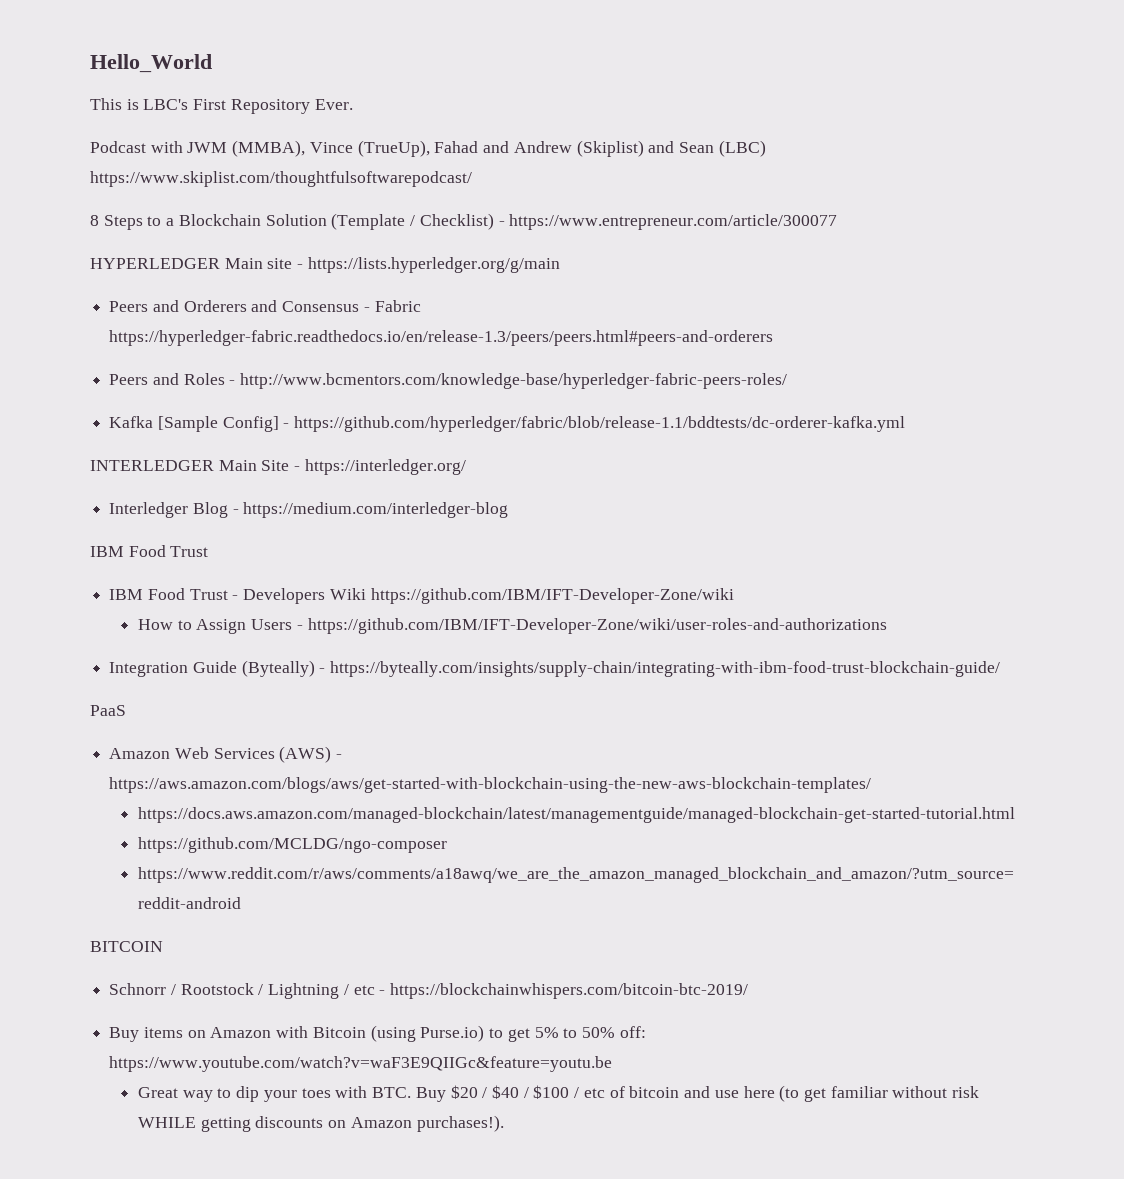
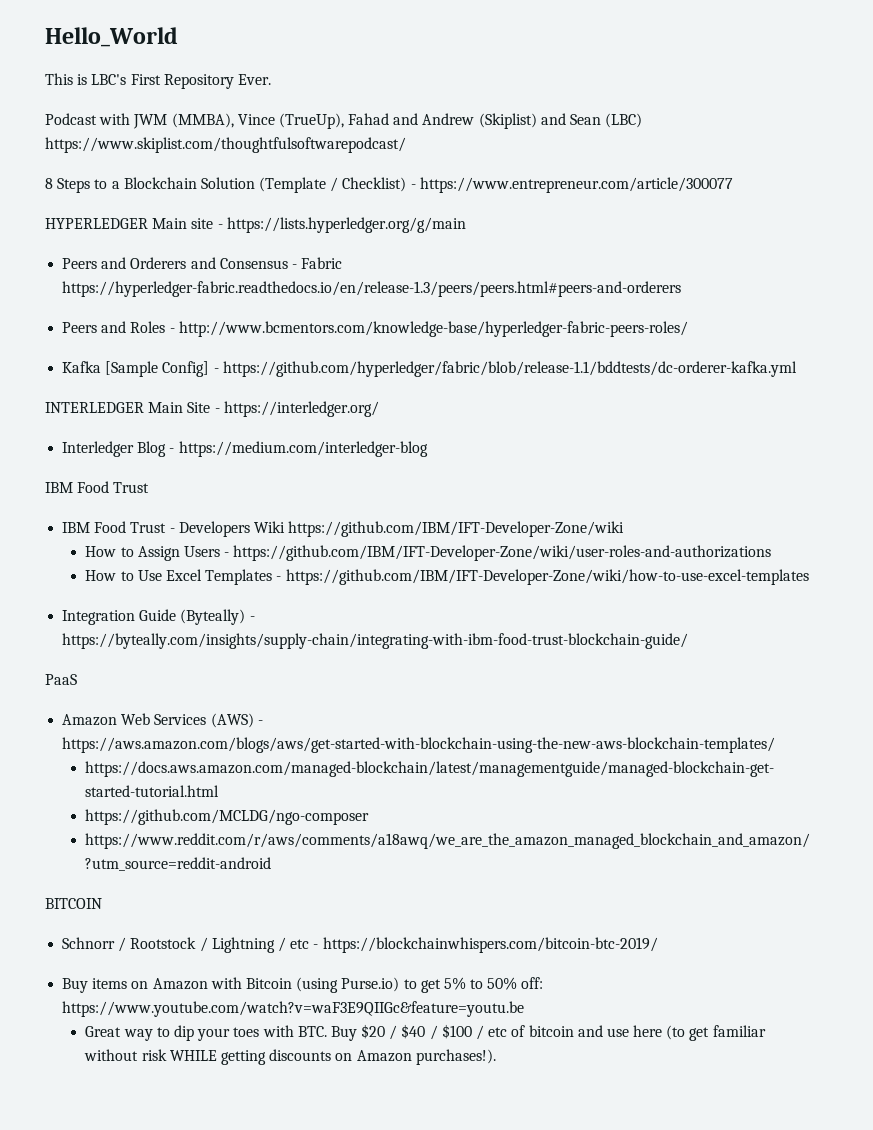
(887, 626) none -> [85,569,809,585] // How to Use Excel Templates - https://github.com/IBM/IFT-Developer-Zone/wiki/how-to-use-excel-templates

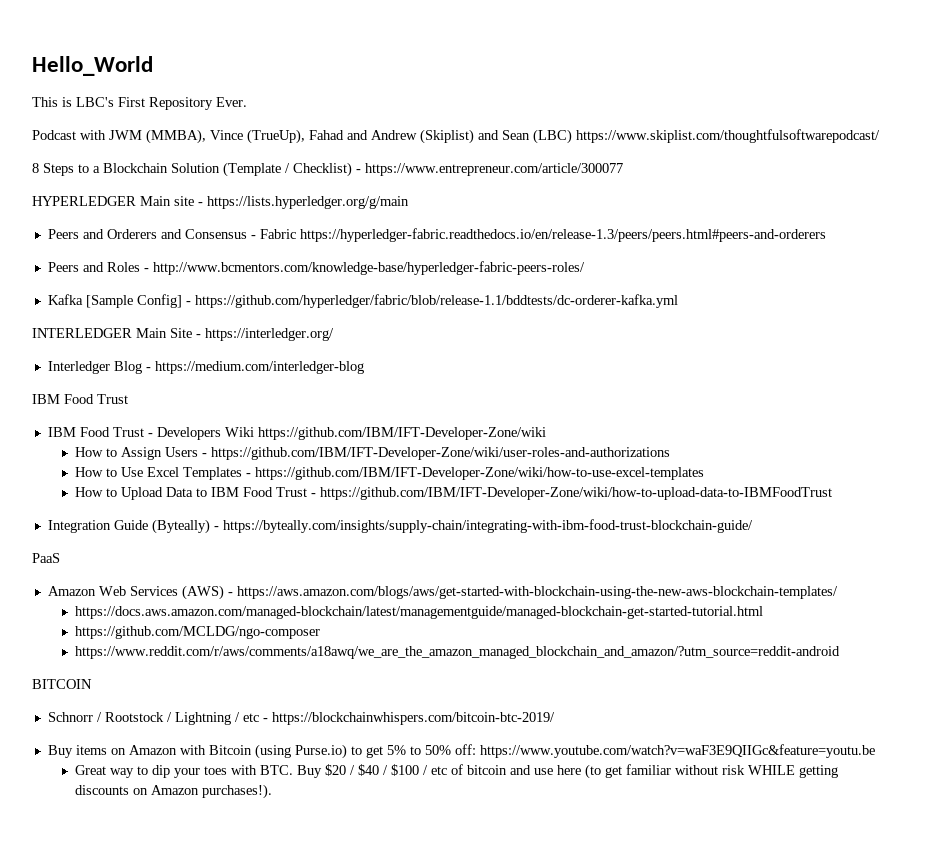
(809, 577) none -> [74,487,832,500] // How to Upload Data to IBM Food Trust - https://github.com/IBM/IFT-Developer-Zone/wiki/how-to-upload-data-to-IBMFoodTrust

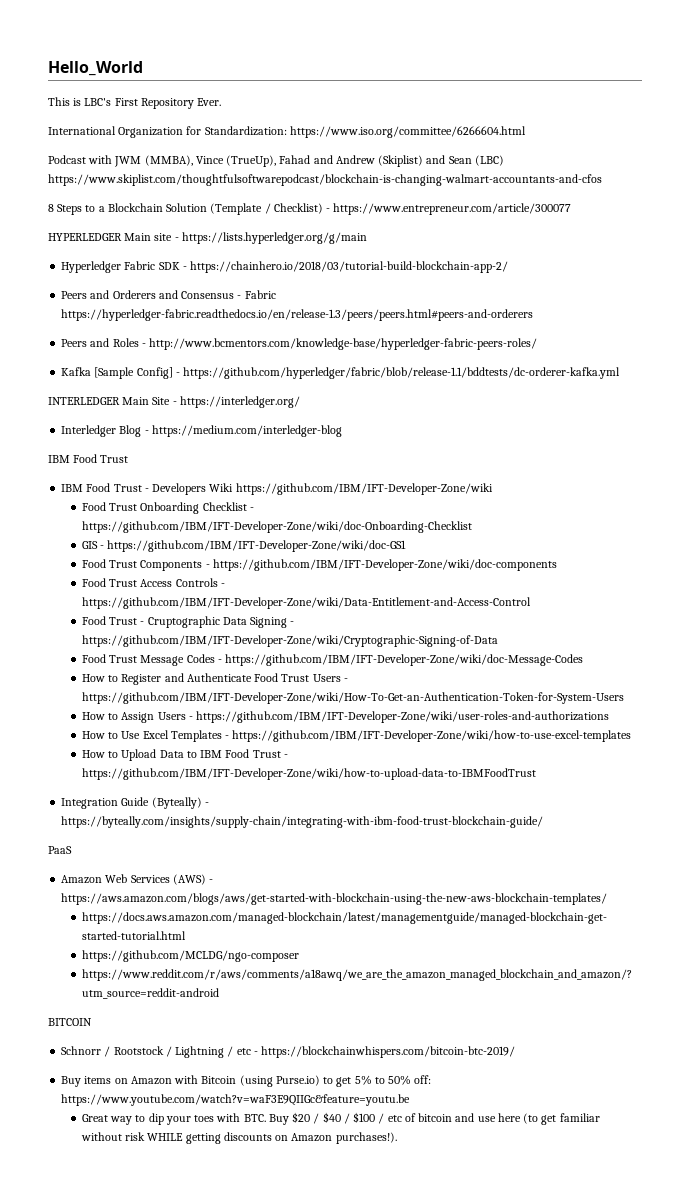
(247, 102) none -> [48,126,526,138] // International Organization for Standardization: https://www.iso.org/committee/6266604.html
[576,129,880,143] https://www.skiplist.com/thoughtfulsoftwarepodcast/ -> [48,174,602,186] https://www.skiplist.com/thoughtfulsoftwarepodcast/blockchain-is-changing-walmart-accountants-and-cfos
(409, 202) none -> [61,261,509,273] // Hyperledger Fabric SDK - https://chainhero.io/2018/03/tutorial-build-blockchain-app-2/
(546, 433) none -> [82,502,254,514] [82,521,473,533] [82,540,407,552] [82,559,557,571] [82,578,225,587] [82,597,532,609] [82,616,295,628] [82,635,499,647] [82,654,584,666] [82,673,348,685] [82,692,625,704] // Food Trust Onboarding Checklist - https://github.com/IBM/IFT-Developer-Zone/wiki/doc-Onboarding-Checklist // GIS - https://github.com/IBM/IFT-Developer-Zone/wiki/doc-GS1 // Food Trust Components - https://github.com/IBM/IFT-Developer-Zone/wiki/doc-components // Food Trust Access Controls - https://github.com/IBM/IFT-Developer-Zone/wiki/Data-Entitlement-and-Access-Control // Food Trust - Cruptographic Data Signing - https://github.com/IBM/IFT-Developer-Zone/wiki/Cryptographic-Signing-of-Data // Food Trust Message Codes - https://github.com/IBM/IFT-Developer-Zone/wiki/doc-Message-Codes // How to Register and Authenticate Food Trust Users - https://github.com/IBM/IFT-Developer-Zone/wiki/How-To-Get-an-Authentication-Token-for-System-Users

